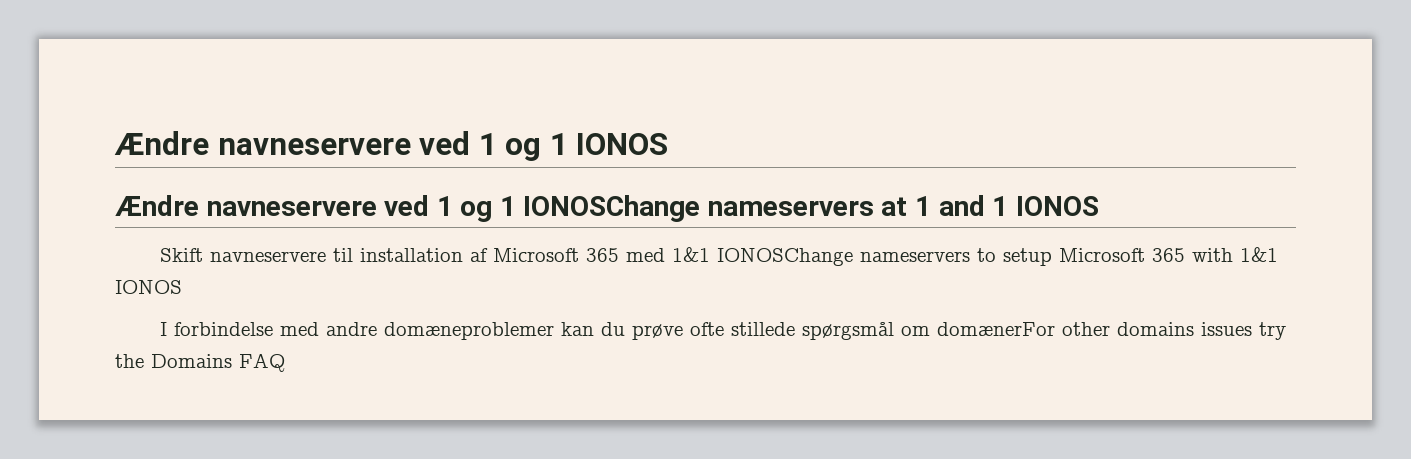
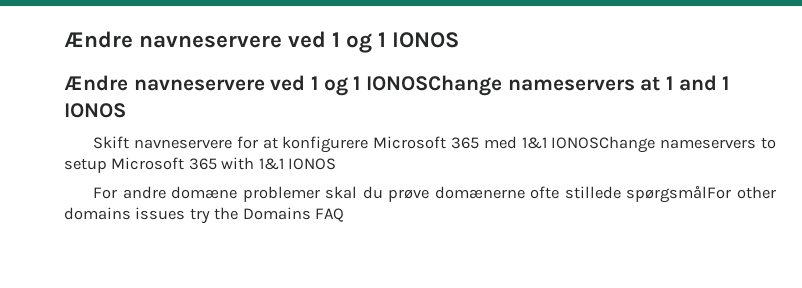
[332,248,488,262] til installation af -> [236,136,369,153] for at konfigurere
[159,322,594,340] I forbindelse med andre domæneproblemer kan -> [93,186,358,202] For andre domæne problemer skal
(683, 332) none -> [434,186,525,199] domænerne
[801,322,1055,340] spørgsmål om domænerFor -> [626,185,732,203] spørgsmålFor

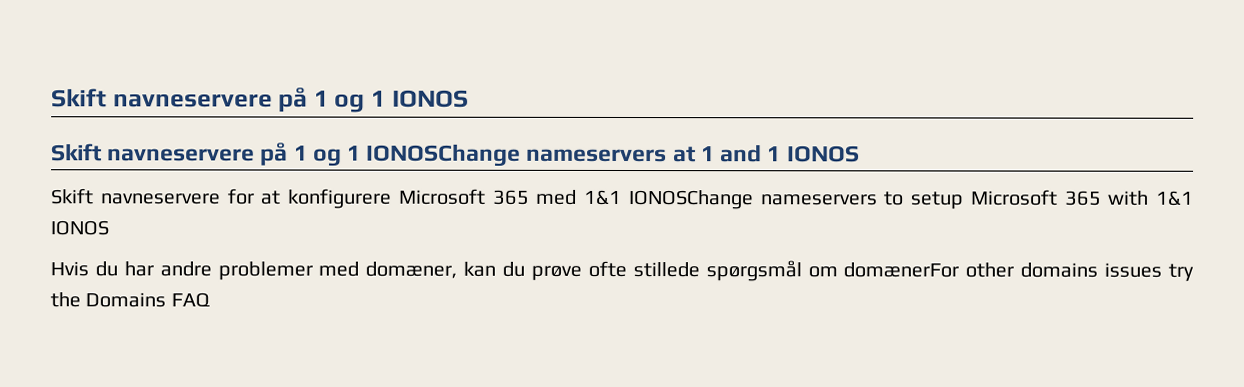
[64,31,327,48] Ændre navneservere ved -> [51,87,309,113] Skift navneservere på
[64,75,306,91] Ændre navneservere ved -> [51,142,289,166] Skift navneservere på
[93,186,358,202] For andre domæne problemer skal -> [50,261,497,281] Hvis du har andre problemer med domæner, kan
[434,186,525,199] domænerne -> (583, 273) none
[626,185,732,203] spørgsmålFor -> [705,260,960,282] spørgsmål om domænerFor

